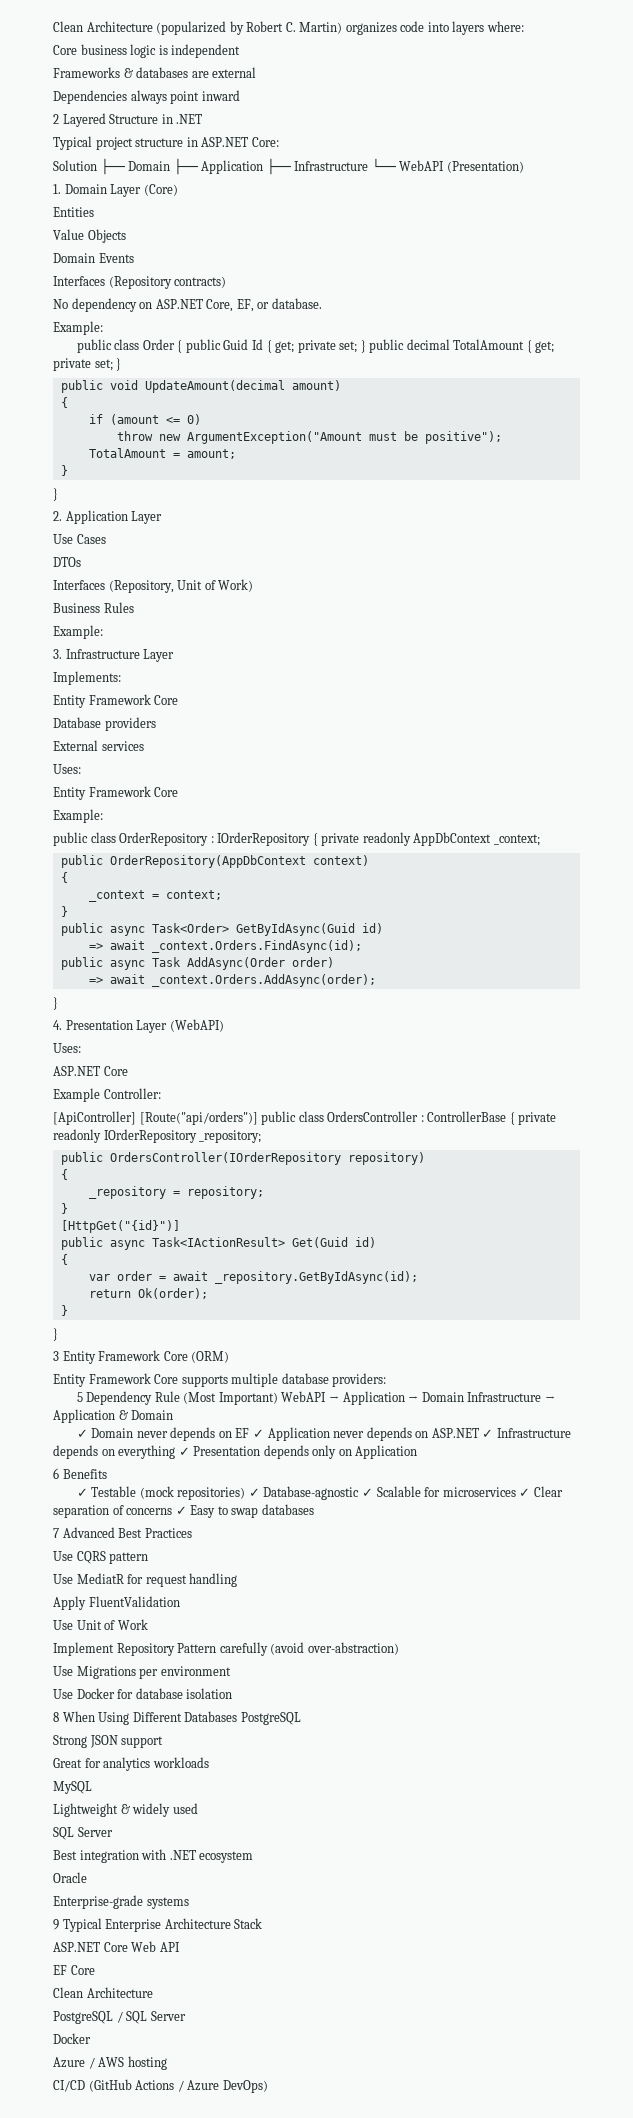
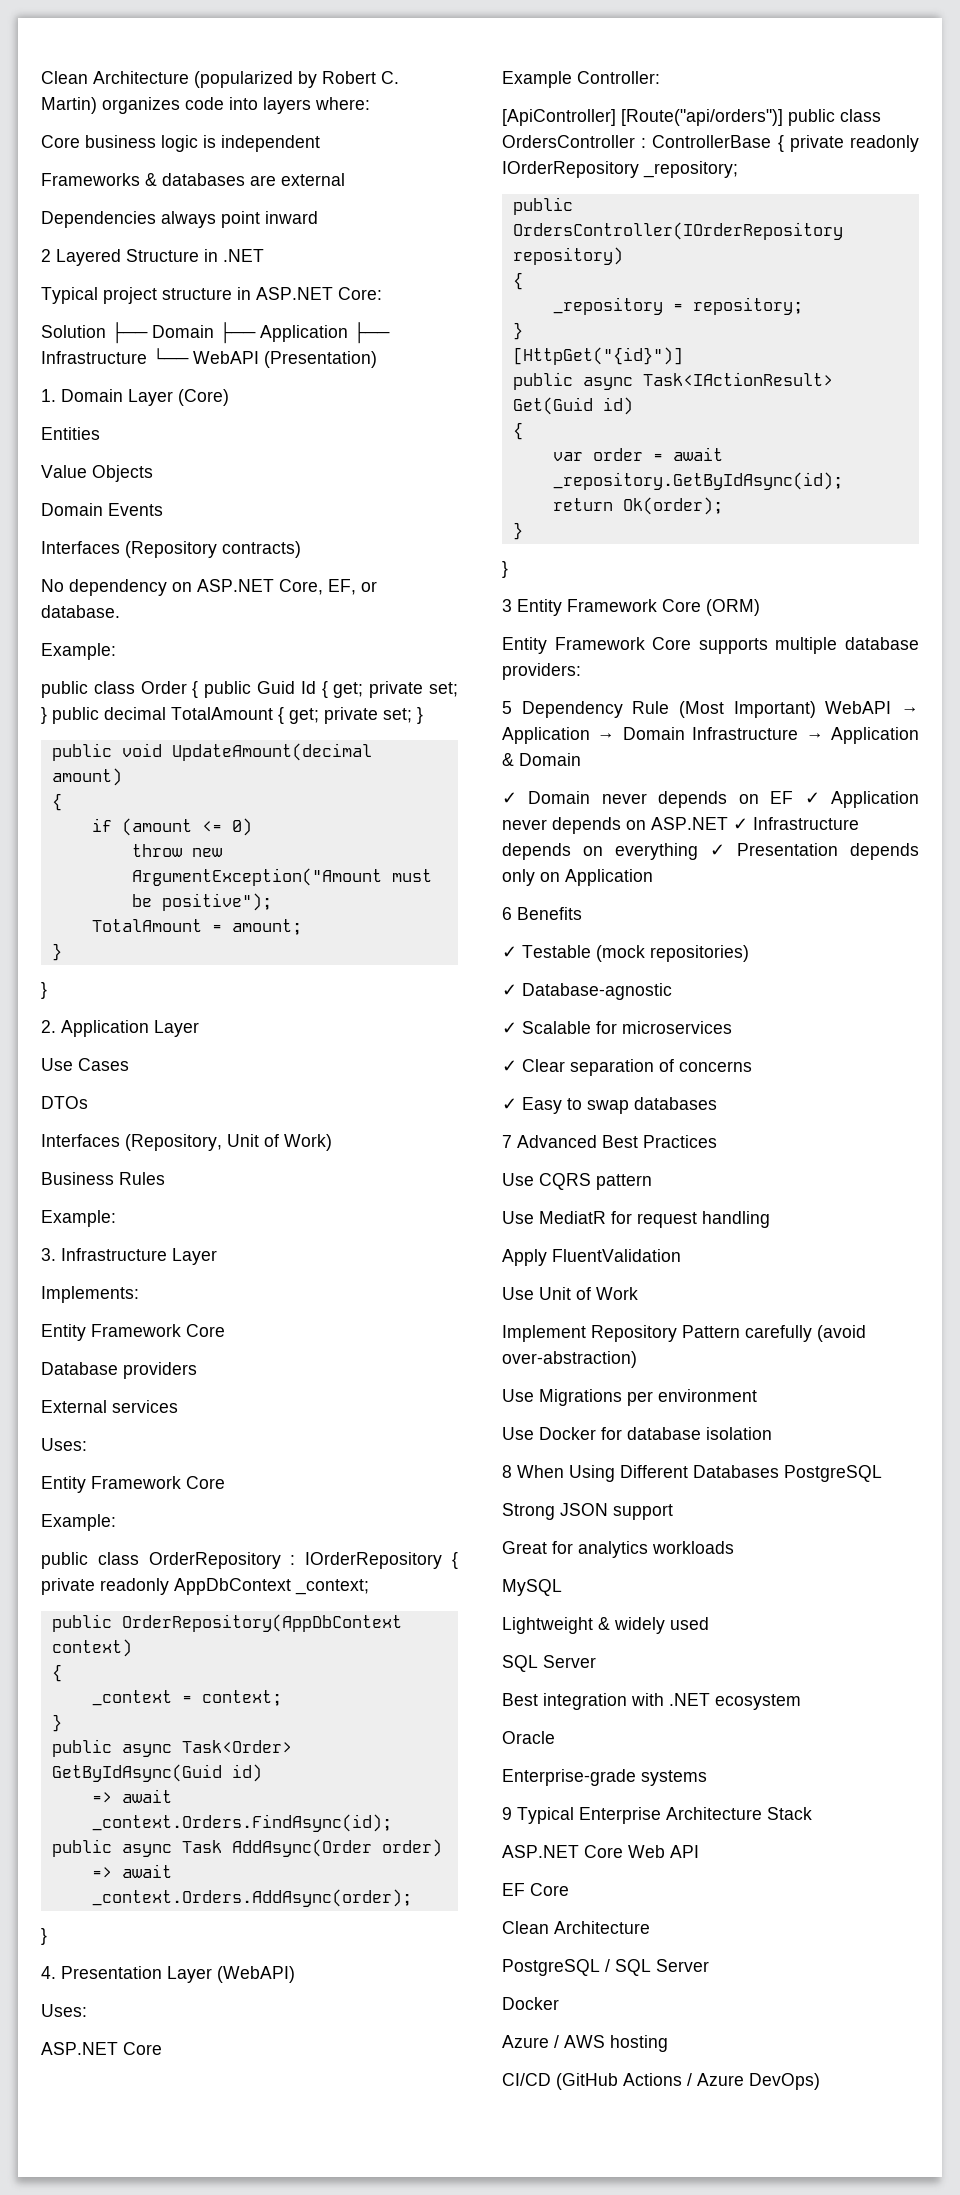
(246, 1493) none -> (749, 953) //
(360, 1493) none -> (672, 991) //
(516, 1492) none -> (732, 1027) //
(173, 1511) none -> (752, 1066) //

